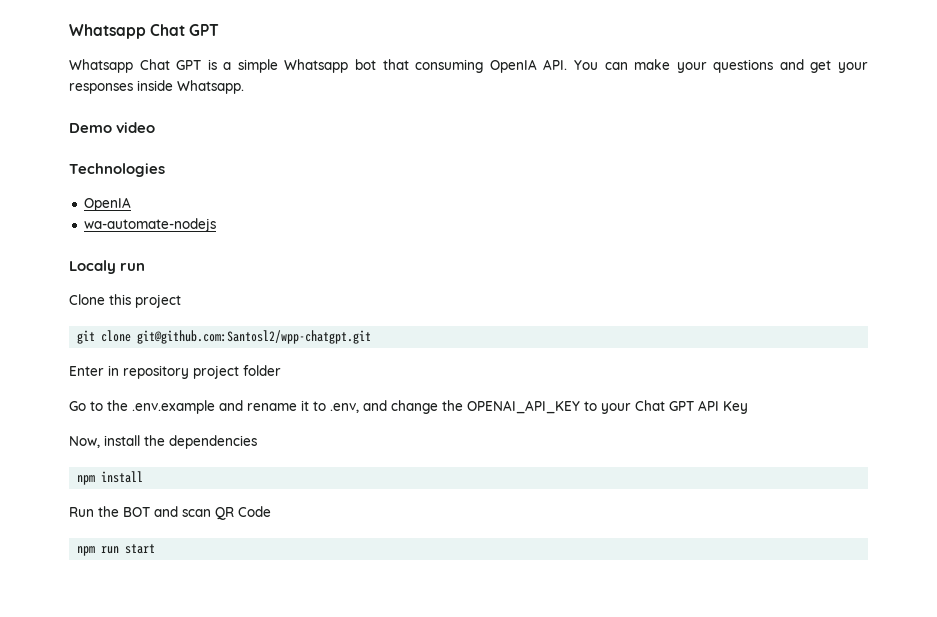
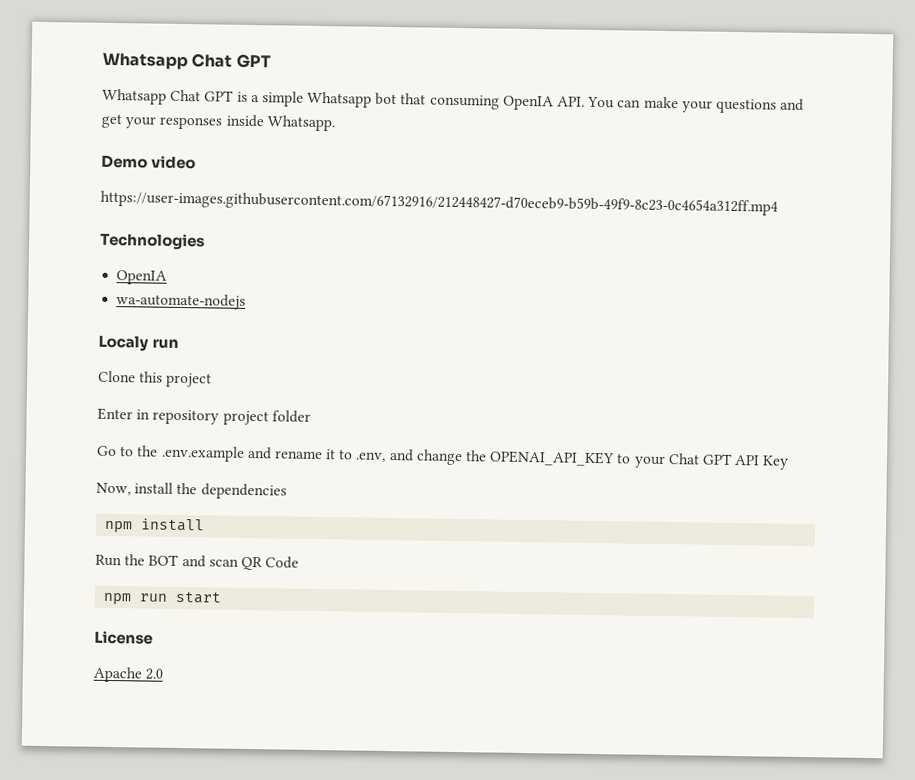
(156, 127) none -> [100,190,778,216] // https://user-images.githubusercontent.com/67132916/212448427-d70eceb9-b59b-49f9-8c23-0c4654a312ff.mp4
[77,330,372,344] // git clone git@github.com:Santosl2/wpp-chatgpt.git -> (213, 380) none
(156, 549) none -> [94,630,153,645] [93,666,164,683] // License // Apache 2.0

